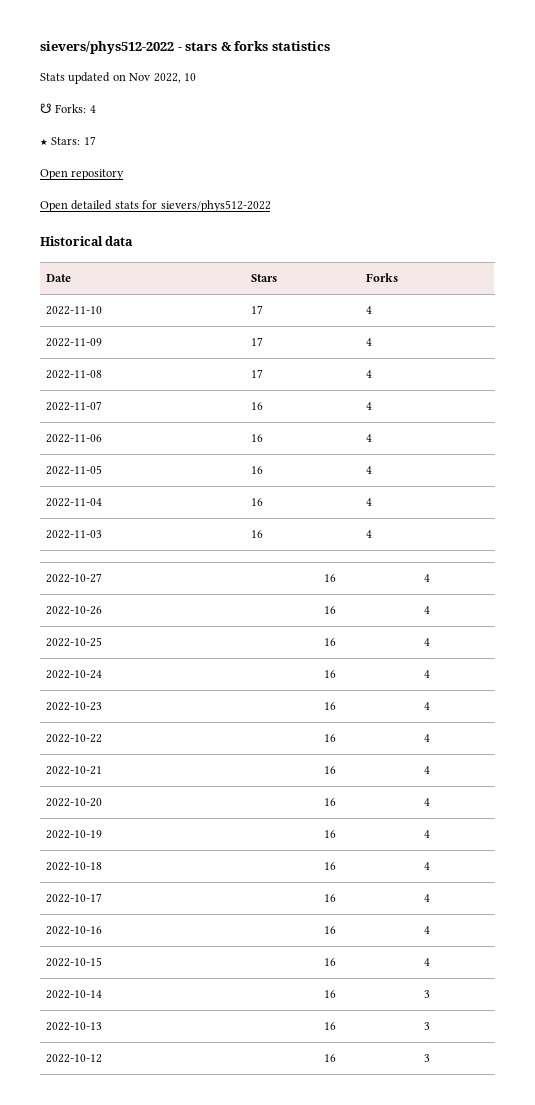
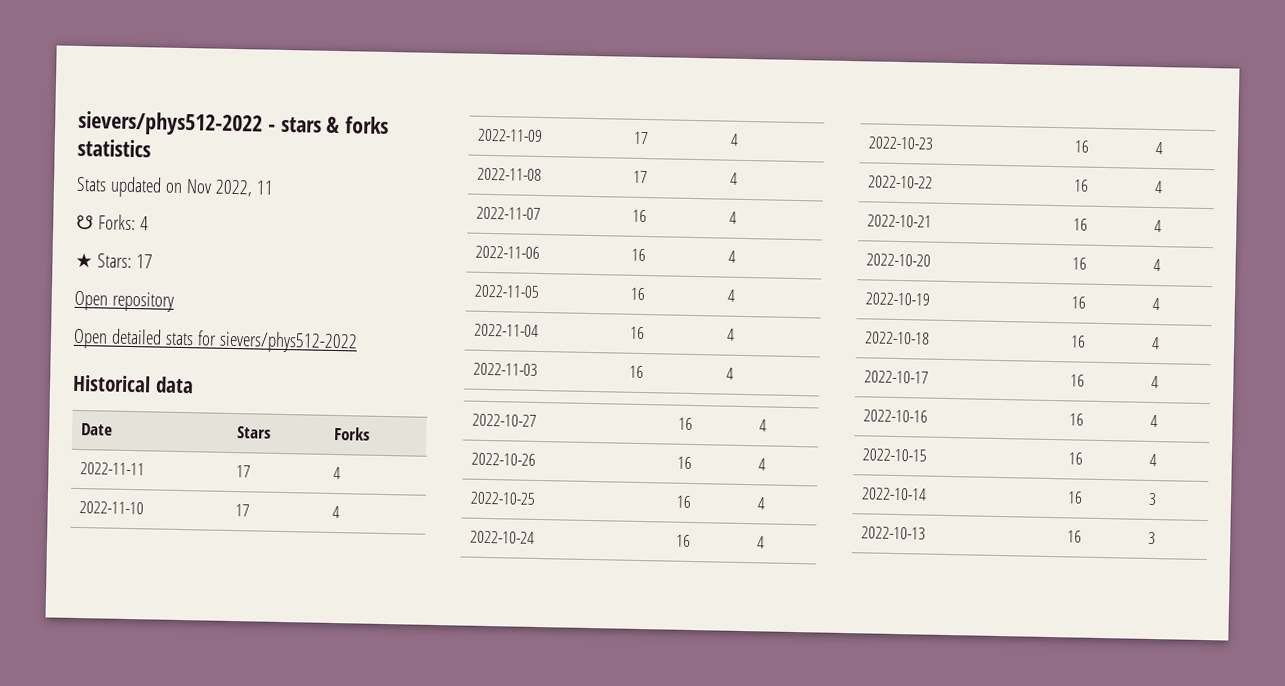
[183,73,196,81] 10 -> [255,180,274,195] 11
(398, 277) none -> [79,462,145,476] [235,465,251,478] [332,466,341,480] // 2022-11-11 | 17 | 4
[45,1054,102,1063] [323,1054,336,1062] [423,1054,430,1062] // 2022-10-12 | 16 | 3 -> (1156, 538) none

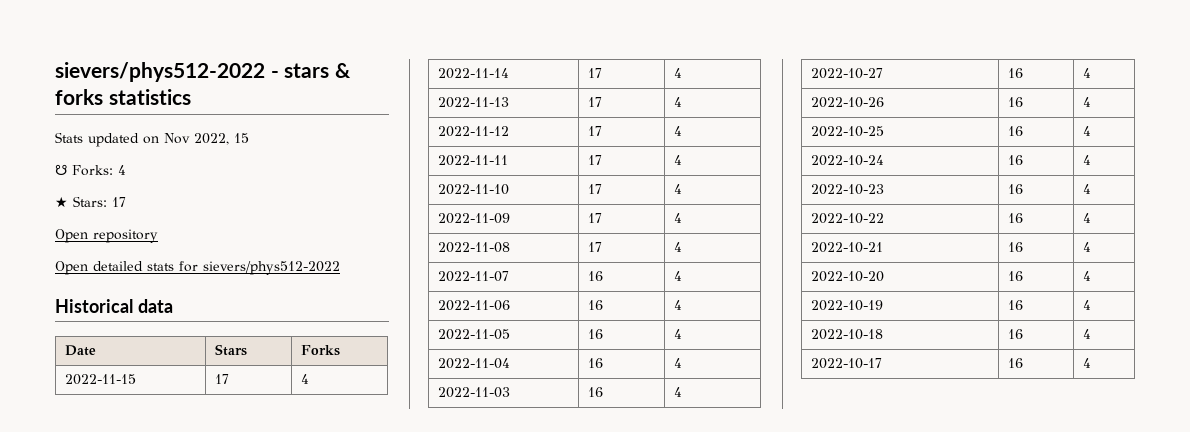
[255,180,274,195] 11 -> [234,133,249,143] 15
(370, 433) none -> [64,374,136,385] [214,374,229,384] [300,374,309,384] [437,68,509,79] [587,68,602,78] [673,68,682,78] [437,97,509,108] [587,97,602,107] [673,97,682,107] [437,126,509,137] [587,126,602,136] [673,126,682,136] // 2022-11-15 | 17 | 4 // 2022-11-14 | 17 | 4 // 2022-11-13 | 17 | 4 // 2022-11-12 | 17 | 4
[862,409,928,423] [1068,413,1084,426] [1149,414,1158,428] [861,448,927,462] [1067,452,1083,465] [1148,453,1157,467] [860,487,927,501] [1066,491,1083,504] [1147,492,1157,506] [860,526,926,540] [1066,530,1082,543] [1147,531,1156,545] // 2022-10-16 | 16 | 4 // 2022-10-15 | 16 | 4 // 2022-10-14 | 16 | 3 // 2022-10-13 | 16 | 3 -> (1091, 363) none

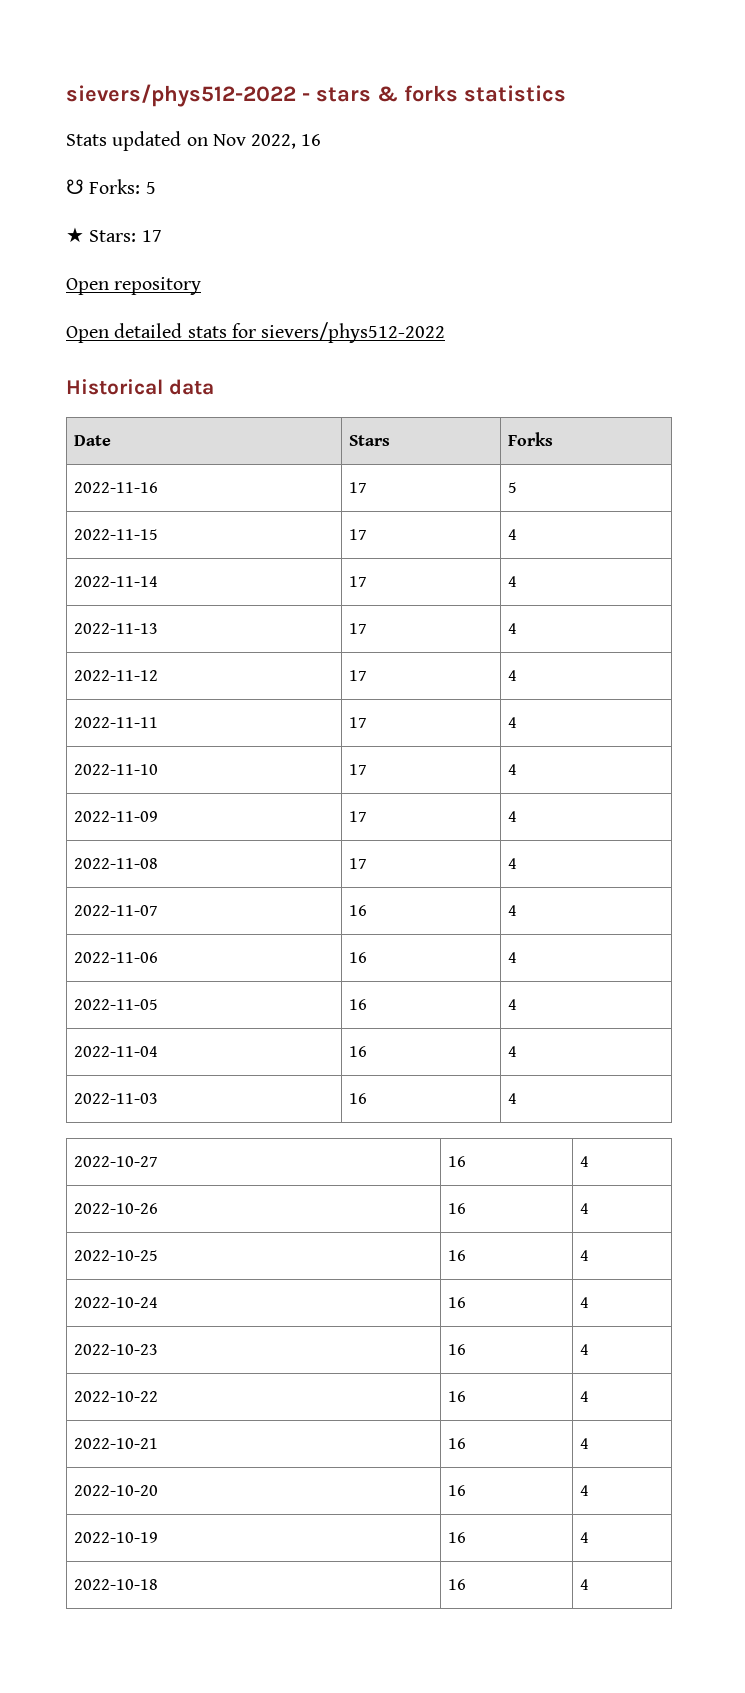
[234,133,249,143] 15 -> [301,134,322,146] 16
[118,165,126,175] 4 -> [145,182,156,194] 5
(340, 350) none -> [74,482,159,493] [349,482,368,493] [508,482,518,493] // 2022-11-16 | 17 | 5
[810,358,882,369] [1007,358,1023,368] [1082,358,1091,368] // 2022-10-17 | 16 | 4 -> (590, 1584) none

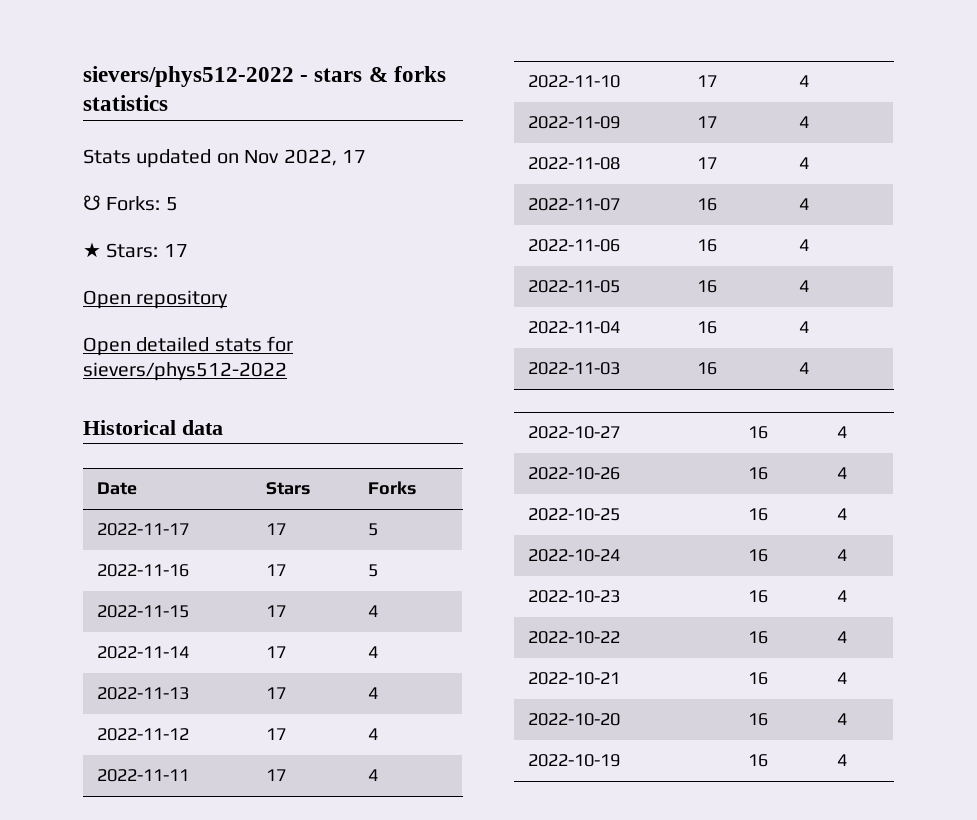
[301,134,322,146] 16 -> [342,150,366,163] 17
(554, 439) none -> [96,523,189,536] [265,523,286,535] [367,523,378,536] // 2022-11-17 | 17 | 5
[74,1579,159,1590] [448,1579,467,1590] [580,1579,590,1590] // 2022-10-18 | 16 | 4 -> (847, 760) none

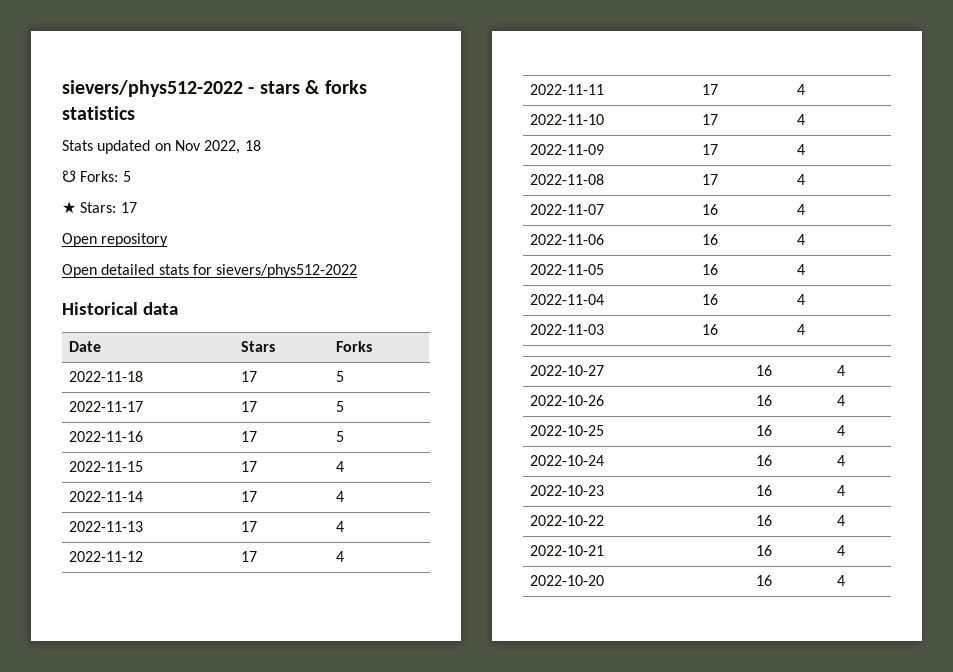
[342,150,366,163] 17 -> [244,140,261,151] 18
(416, 488) none -> [69,371,144,382] [241,371,258,382] [336,371,345,382] // 2022-11-18 | 17 | 5
[527,754,620,767] [747,754,768,767] [836,754,847,766] // 2022-10-19 | 16 | 4 -> (846, 580) none

